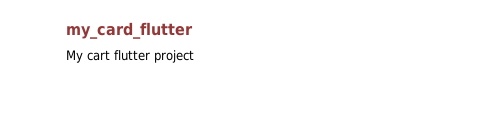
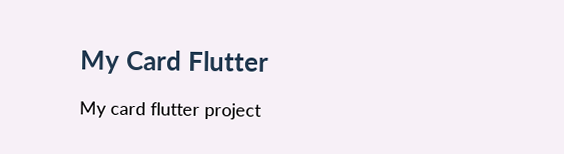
[66,22,193,39] [66,50,110,63] my_card_flutter // My cart -> [80,49,269,74] [79,101,146,118] My Card Flutter // My card

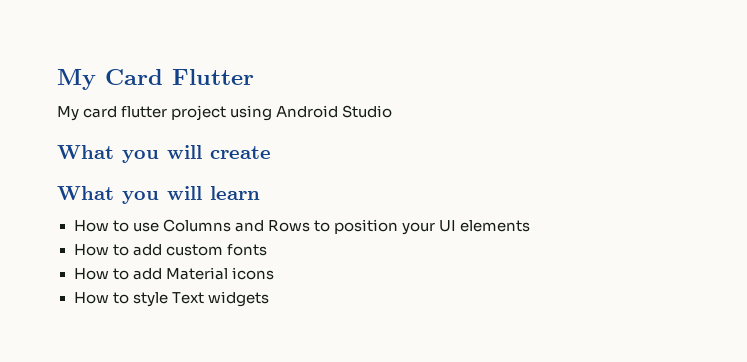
(262, 111) none -> [230,105,393,121] [57,145,271,163] [57,186,260,204] [73,219,530,235] [73,244,267,256] [73,267,274,280] [73,291,269,307] using Android Studio // What you will create // What you will learn // How to use Columns and Rows to position your UI elements // How to add custom fonts // How to add Material icons // How to style Text widgets

